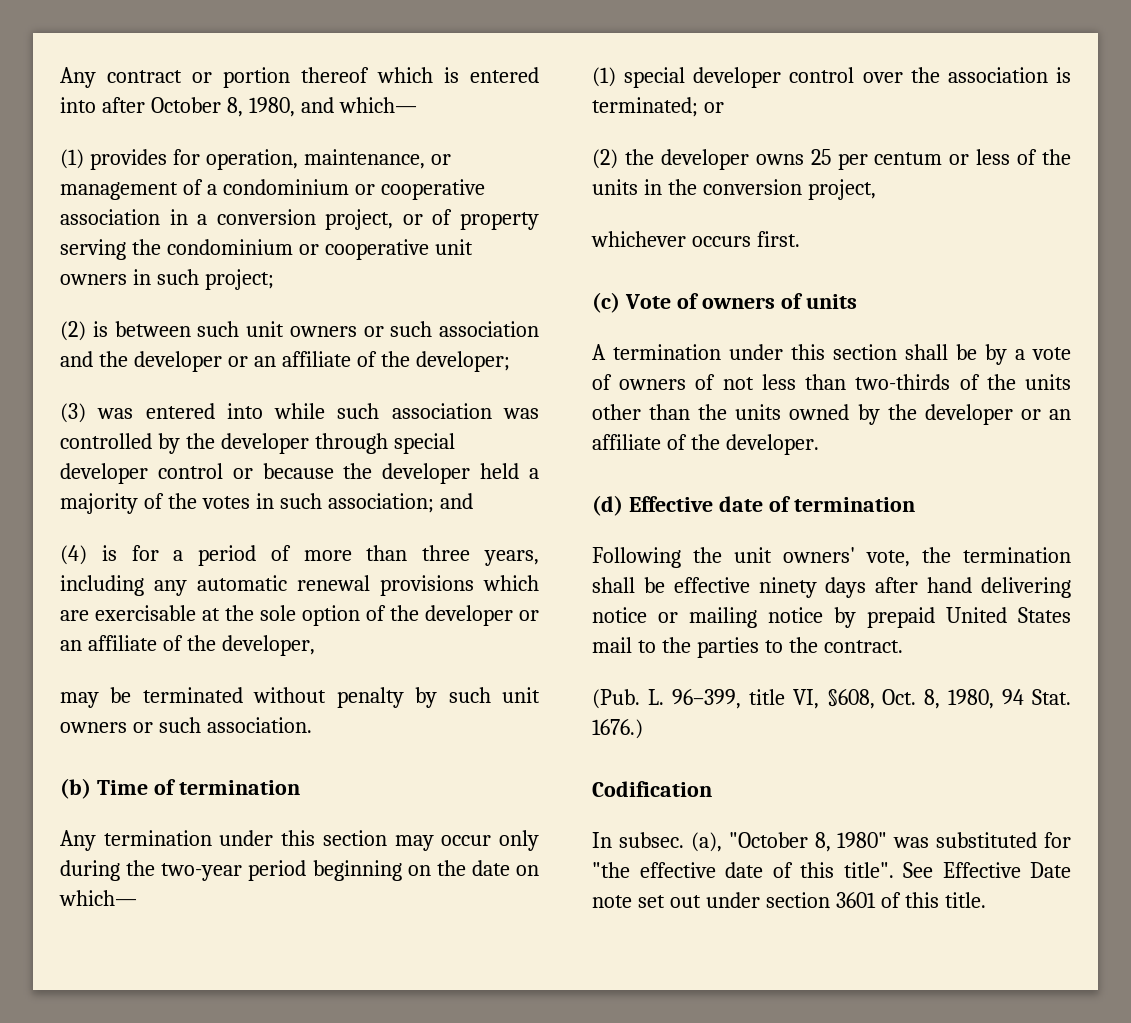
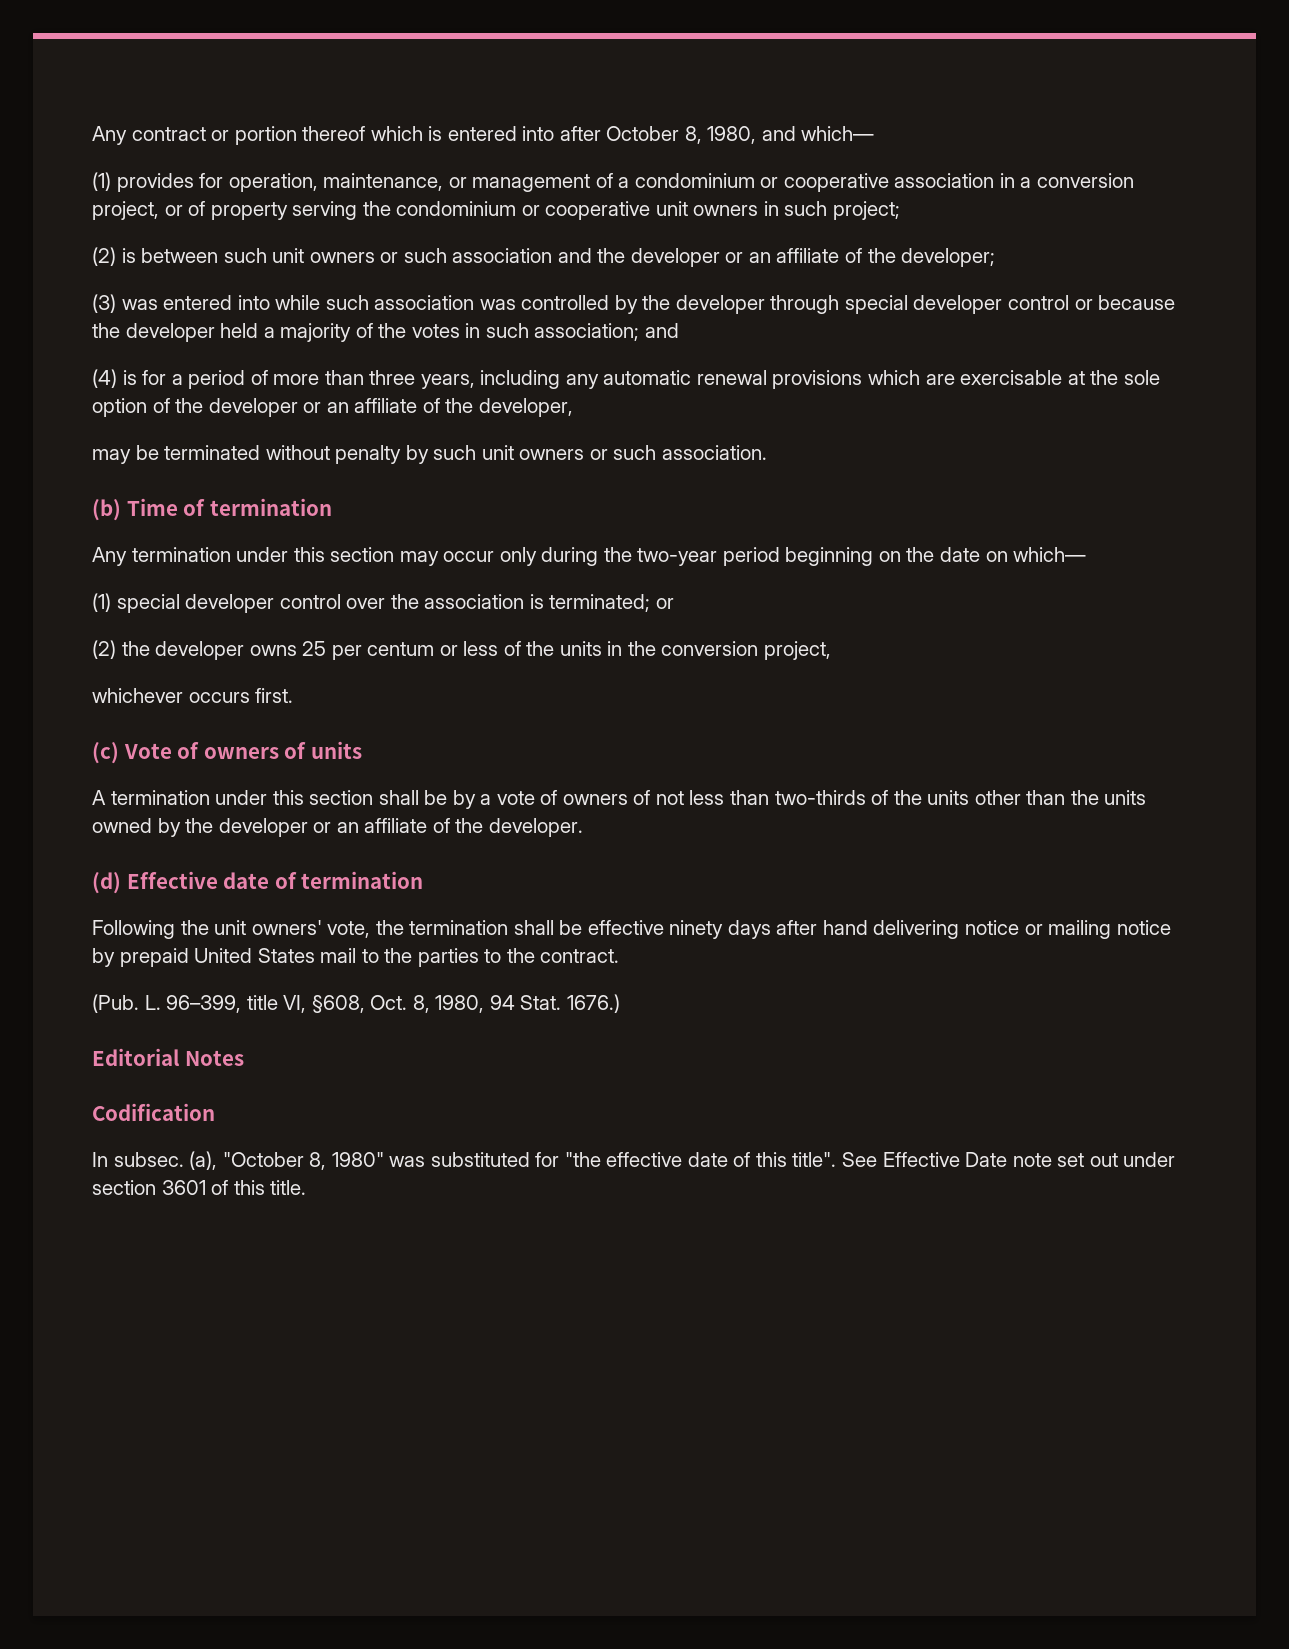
(643, 729) none -> [92,1048,244,1066] // Editorial Notes

